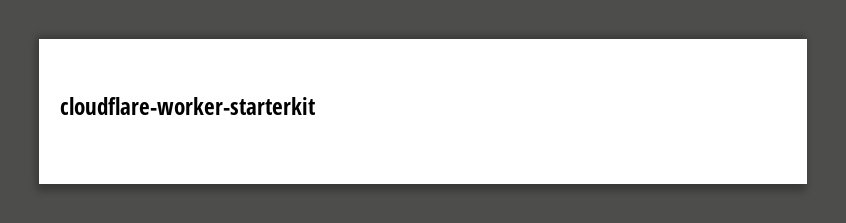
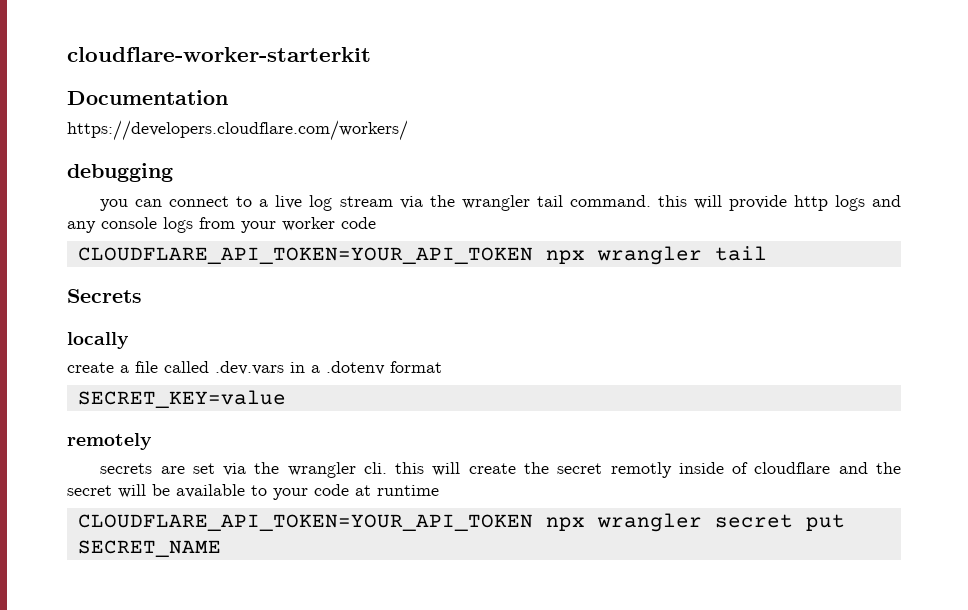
(315, 106) none -> [67,90,228,105] [67,120,408,141] [67,163,173,182] [100,195,901,211] [67,217,376,233] [77,246,767,265] [67,289,142,303] [67,332,129,349] [67,361,442,375] [77,390,286,408] [67,433,152,450] [100,462,901,478] [67,484,439,500] [77,513,845,532] [77,540,221,557] // Documentation // https://developers.cloudflare.com/workers/ // debugging // you can connect to a live log stream via the wrangler tail command. this will provide http logs and any console logs from your worker code // CLOUDFLARE_API_TOKEN=YOUR_API_TOKEN npx wrangler tail // Secrets // locally // create a file called .dev.vars in a .dotenv format // SECRET_KEY=value // remotely // secrets are set via the wrangler cli. this will create the secret remotly inside of cloudflare and the secret will be available to your code at runtime // CLOUDFLARE_API_TOKEN=YOUR_API_TOKEN npx wrangler secret put SECRET_NAME

